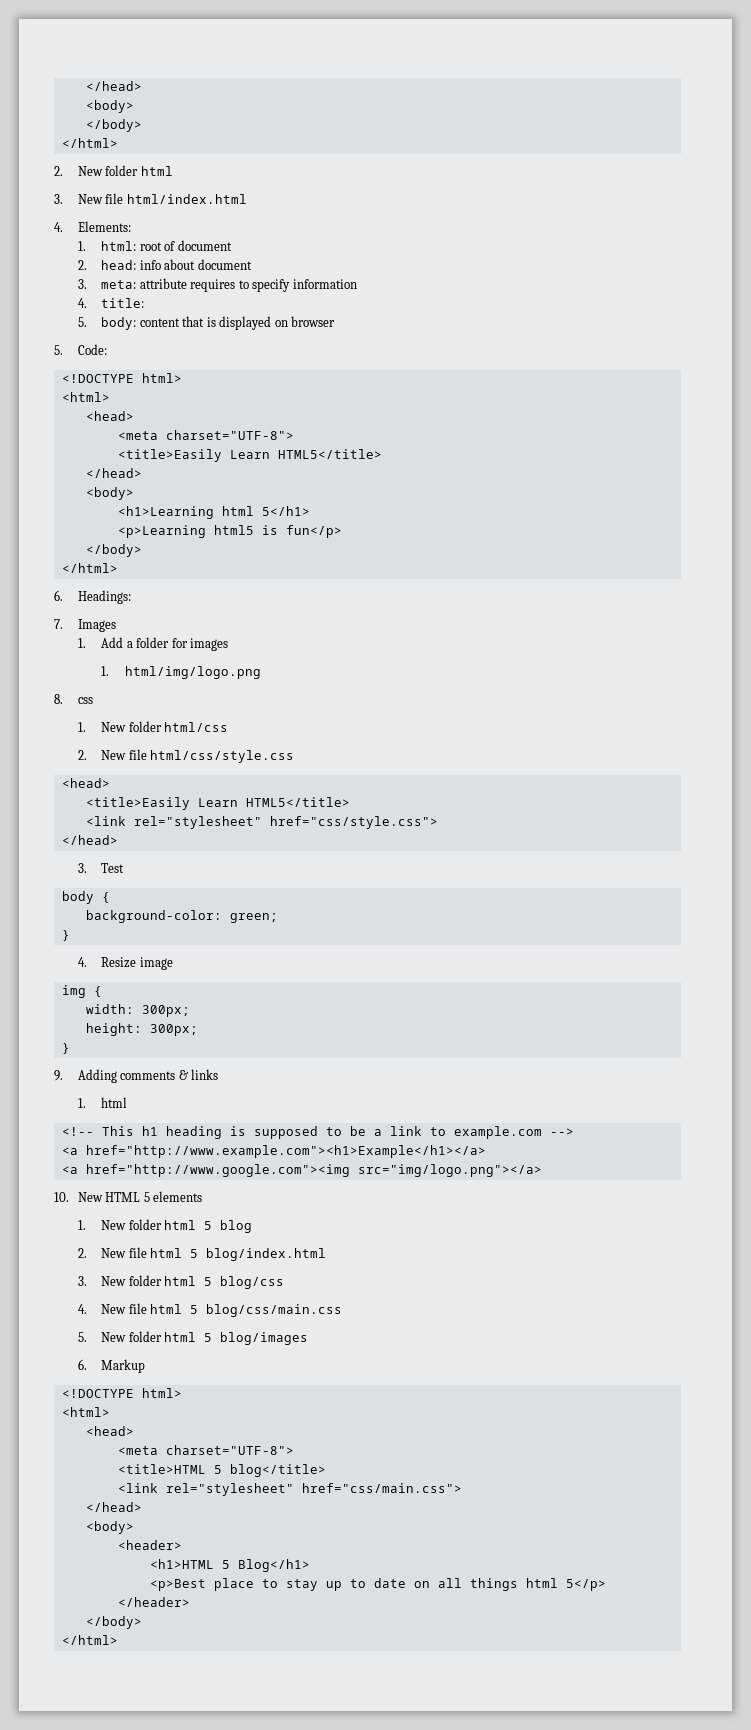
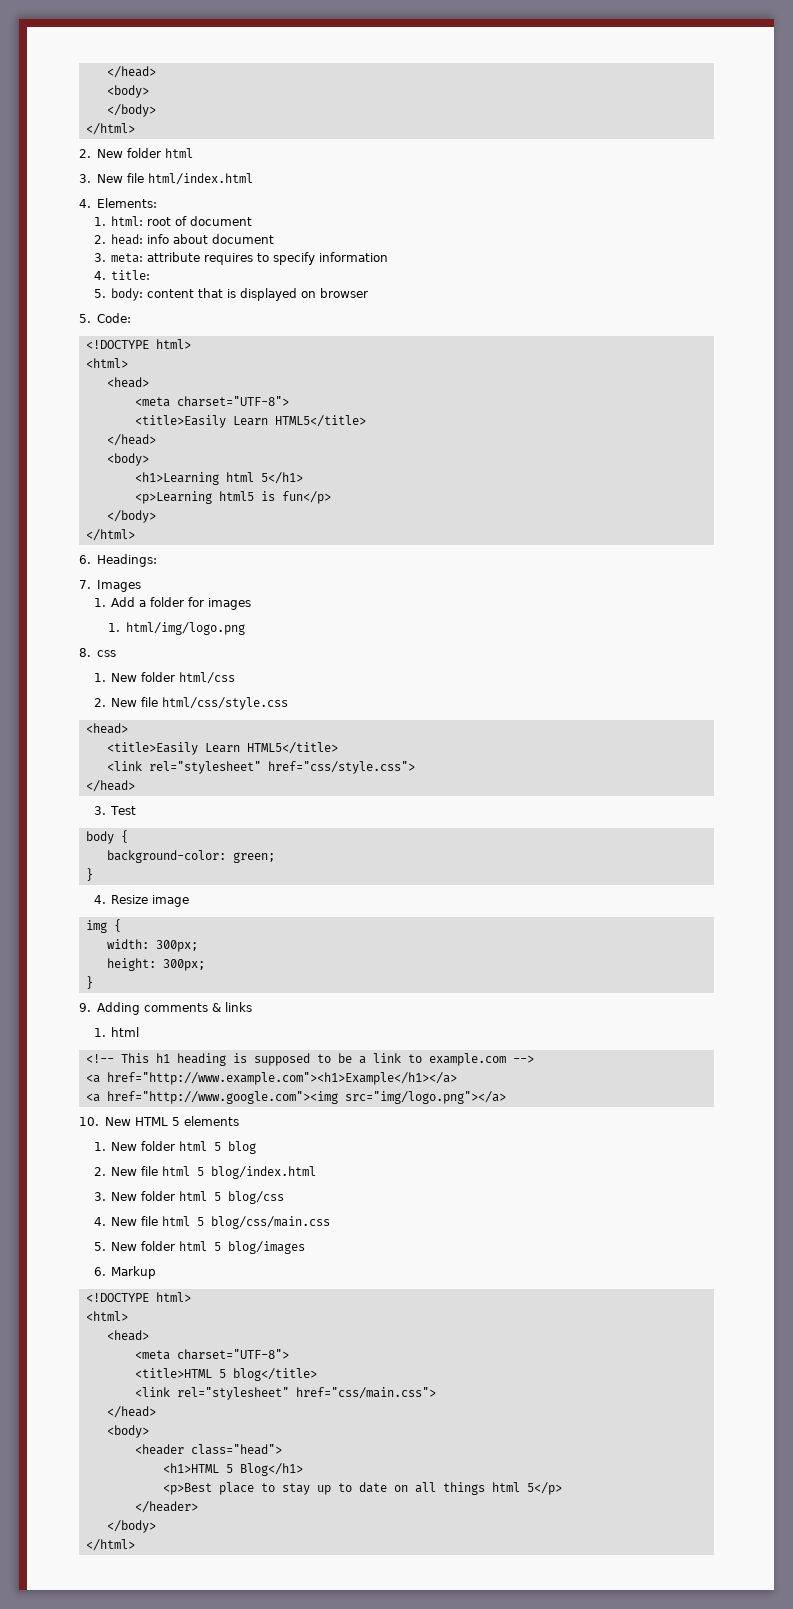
[117,1540,182,1550] <header> -> [134,1444,282,1455] <header class="head">

